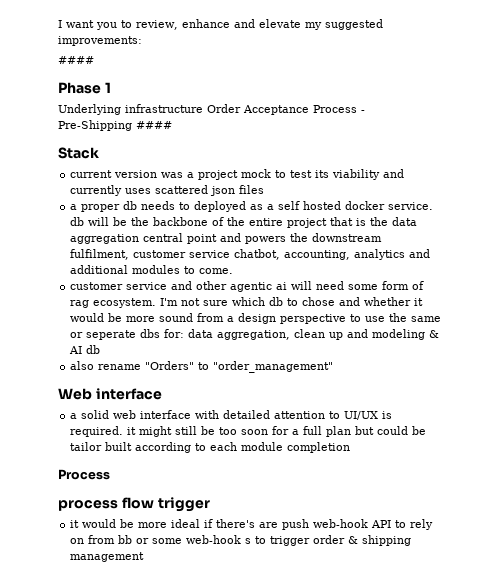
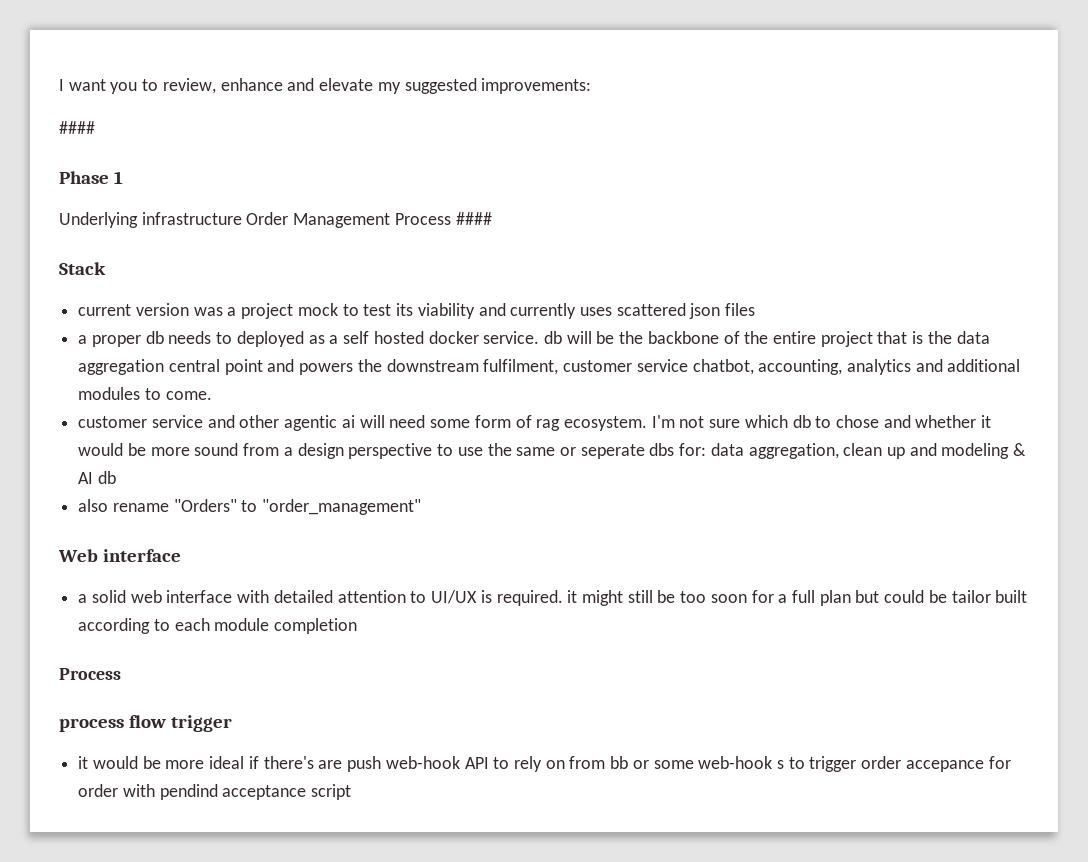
[243,105,365,115] [58,120,132,131] Acceptance Process - Pre-Shipping -> [293,213,451,228] Management Process
[348,535,412,546] [70,552,145,562] & shipping management -> [905,756,1011,772] [78,784,352,800] accepance for order with pendind acceptance script

